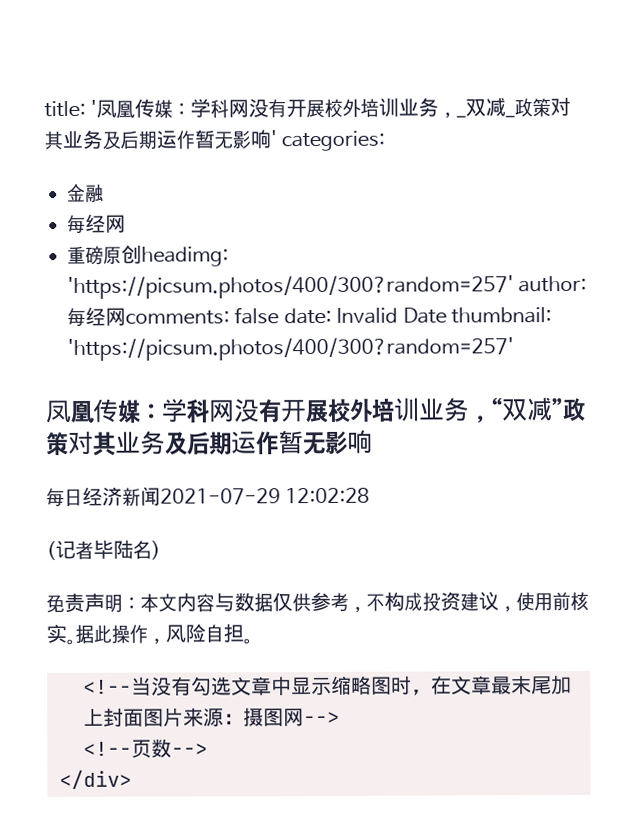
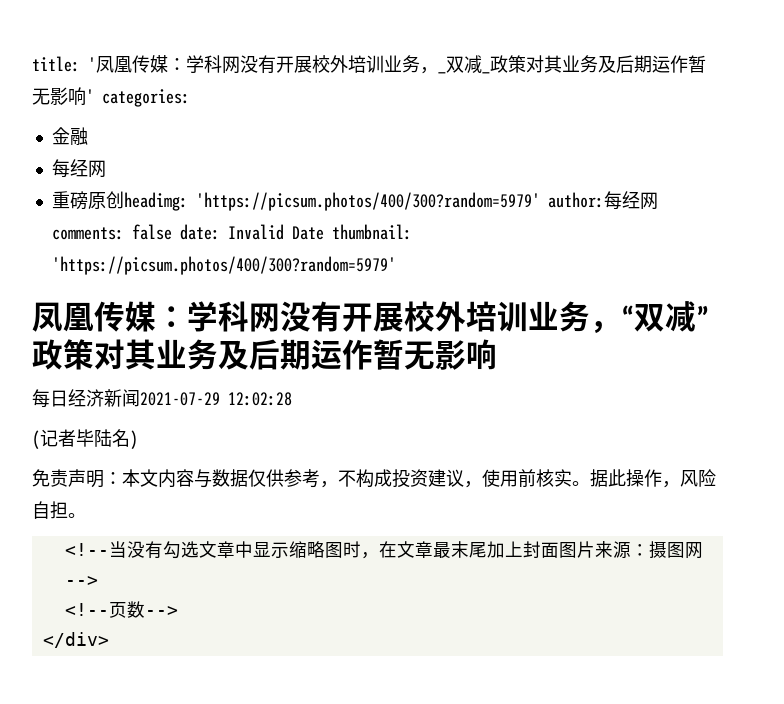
[67,275,514,300] 'https://picsum.photos/400/300?random=257' -> [195,192,540,211] 'https://picsum.photos/400/300?random=5979'
[67,337,514,362] 'https://picsum.photos/400/300?random=257' -> [51,256,396,275] 'https://picsum.photos/400/300?random=5979'

